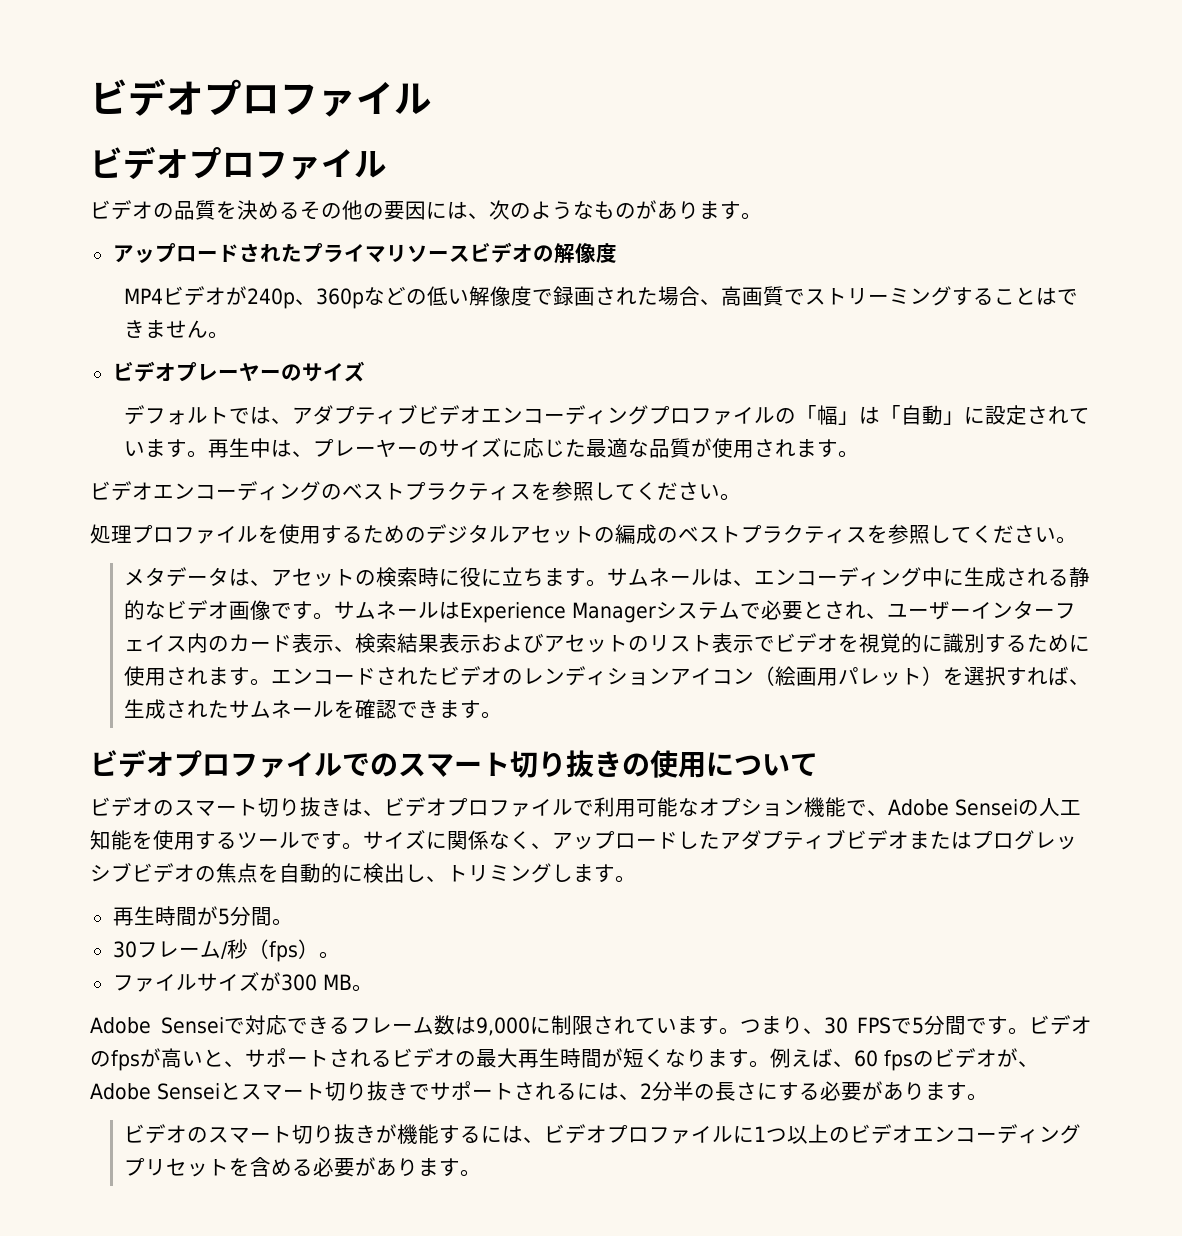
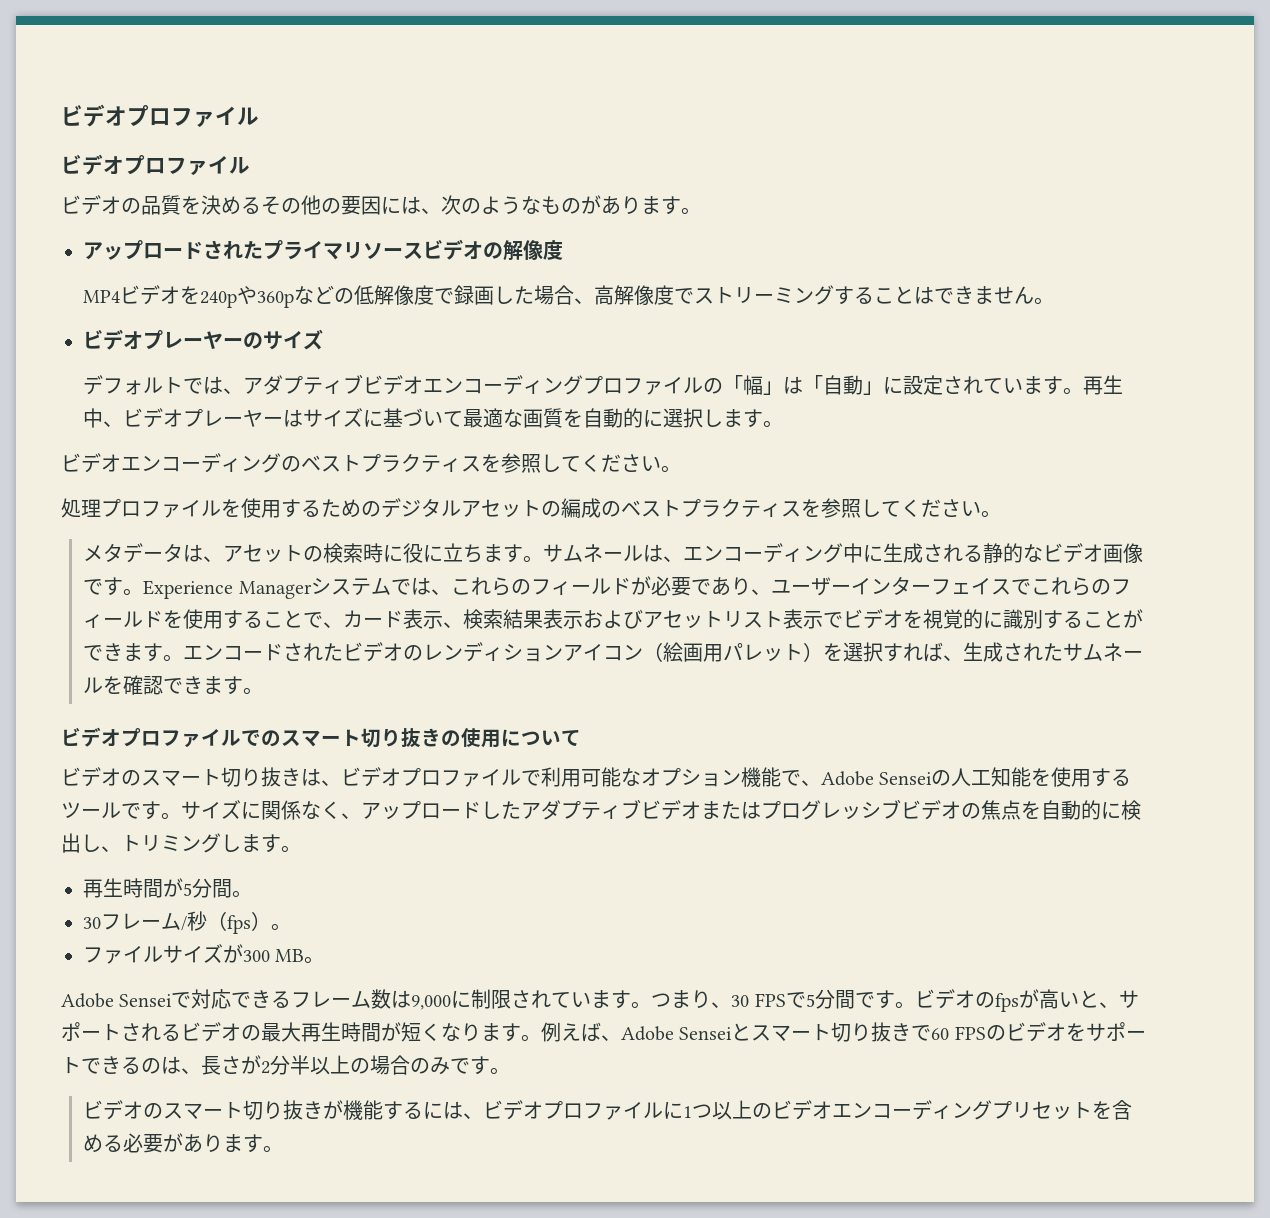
[226,286,317,309] が240p、 -> [180,286,258,308] を240pや
[448,289,470,304] い -> (375, 295) none
[595,287,638,305] され -> [494,286,515,304] し
[742,286,785,306] 画質 -> [614,285,675,305] 解像度
[271,438,797,458] は、プレーヤーのサイズに応じた最適な品質が使用され -> [103,408,724,428] 、ビデオプレーヤーはサイズに基づいて最適な画質を自動的に選択し
[334,601,461,619] サムネールは -> (144, 592) none
[761,600,867,620] 必要とされ -> [410,576,751,596] は、これらのフィールドが必要であり
[187,633,230,653] 内の -> [1010,577,1131,596] [83,609,344,629] でこれらのフィールドを使用することで、
[628,636,650,652] の -> (724, 619) none
[1027,634,1091,653] [124,666,209,686] ために使用され -> [1083,609,1144,628] [83,643,124,661] ことができ
[854,1048,1039,1071] 60 fpsのビデオが、 -> (621, 1038) none
[430,1081,946,1101] サポートされるには、2分半の長さにする必要がありま -> [931,1022,1146,1042] [61,1055,470,1075] 60 FPSのビデオをサポートできるのは、長さが2分半以上の場合のみで

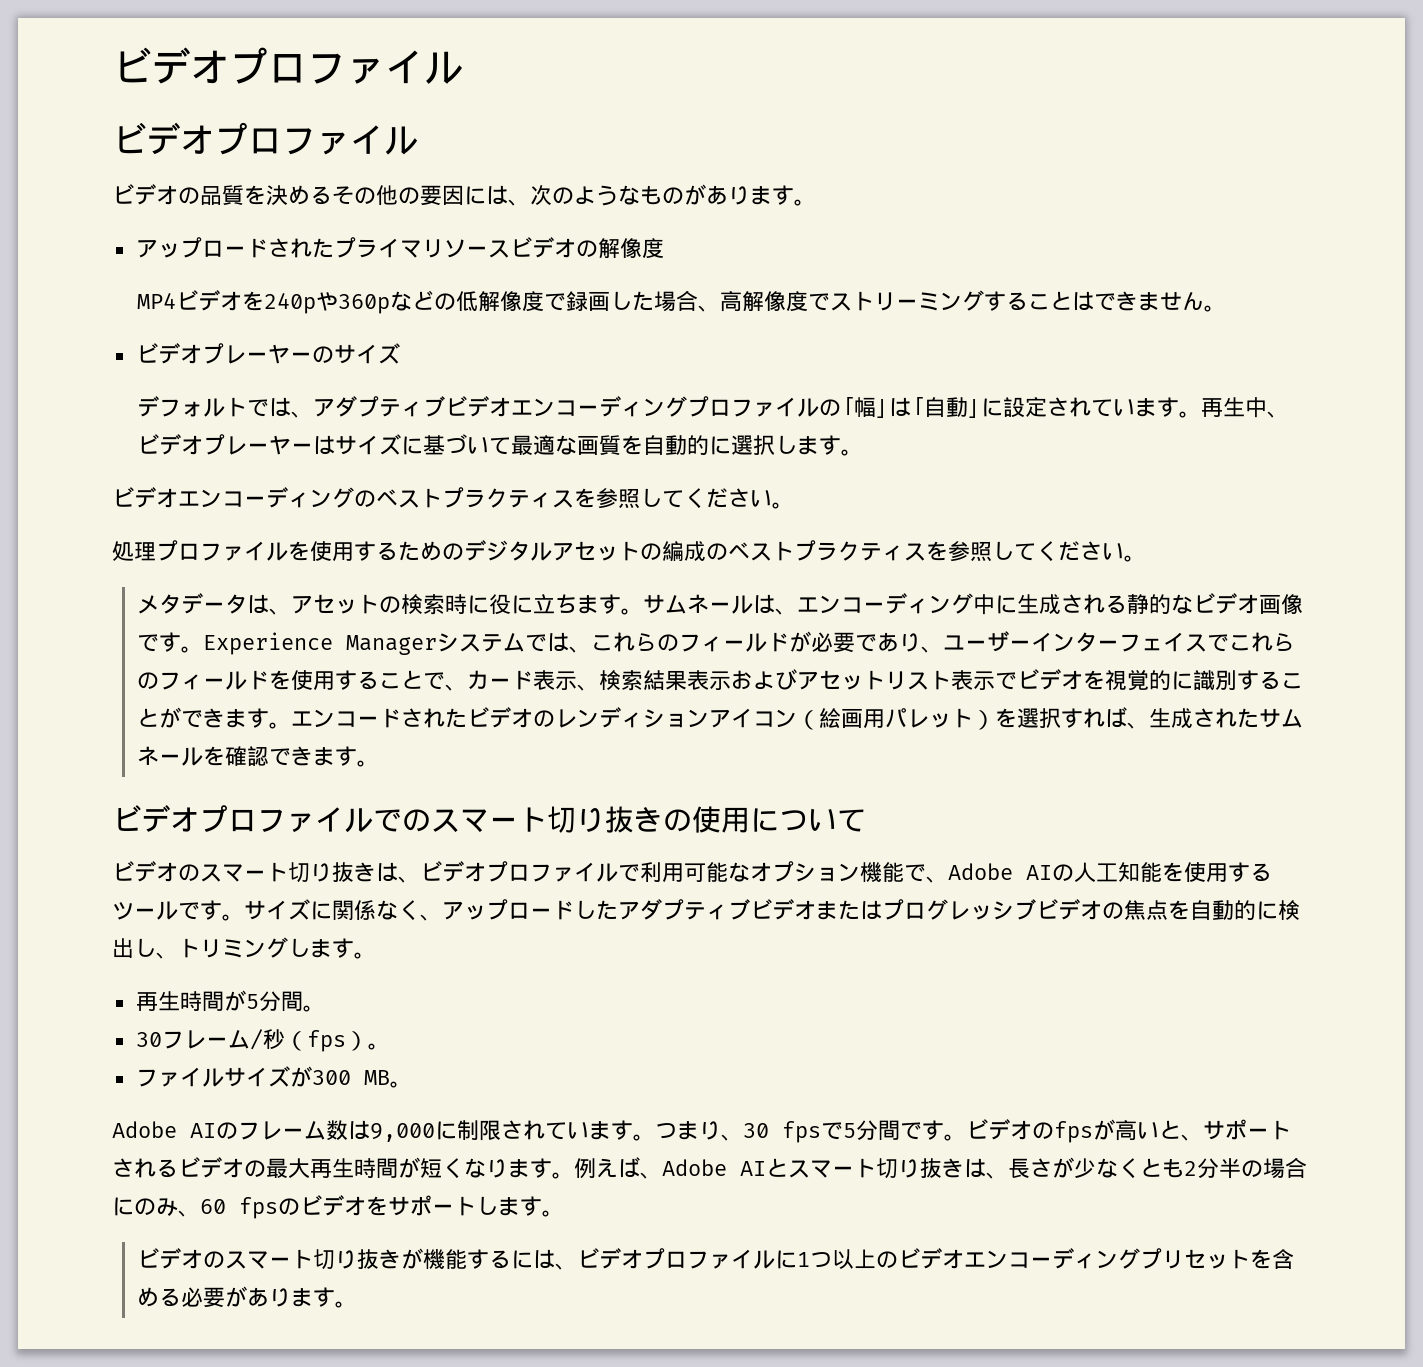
[879,772,933,785] Sensei -> [1026,865,1052,880] AI
[119,989,292,1009] Senseiで対応できる -> [190,1122,238,1139] AIの
[754,993,786,1007] FPS -> [782,1121,821,1143] fps
[679,1027,733,1040] Sensei -> [740,1161,766,1176] AI
[911,1025,986,1041] で60 FPS -> [964,1157,1307,1179] [112,1197,278,1219] は、長さが少なくとも2分半の場合にのみ、60 fps
[81,1055,470,1075] できるのは、長さが2分半以上の場合のみで -> [476,1196,520,1216] しま

